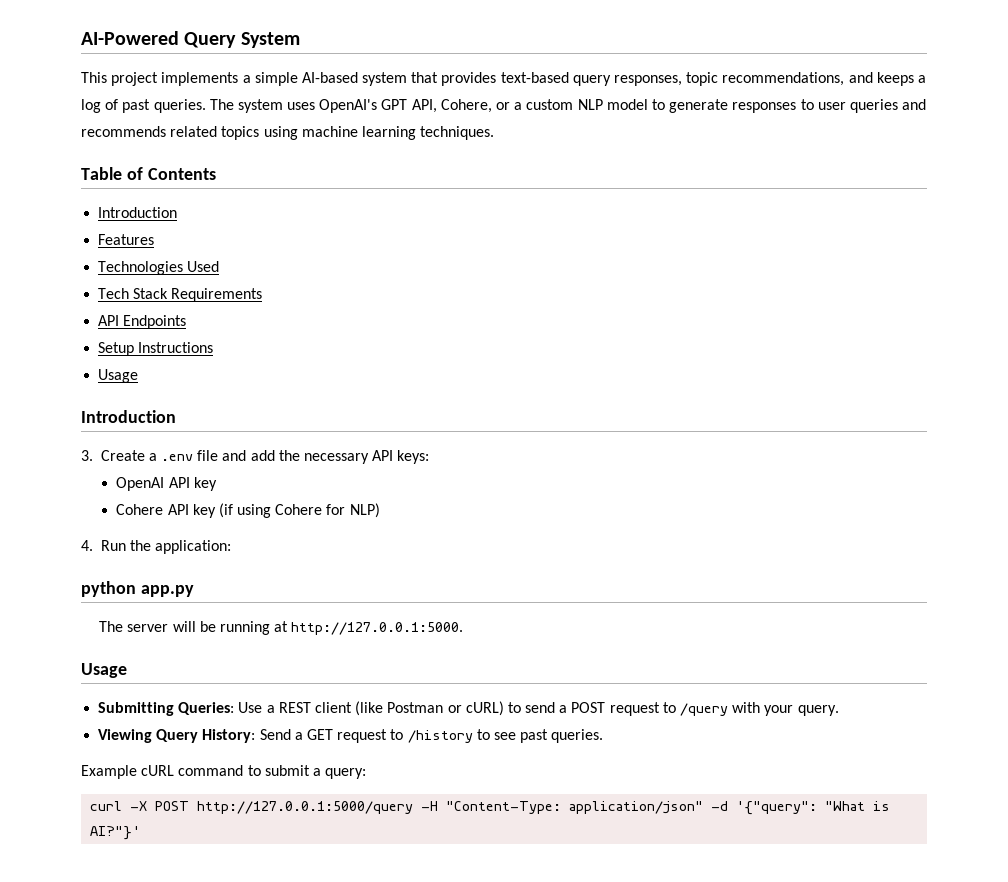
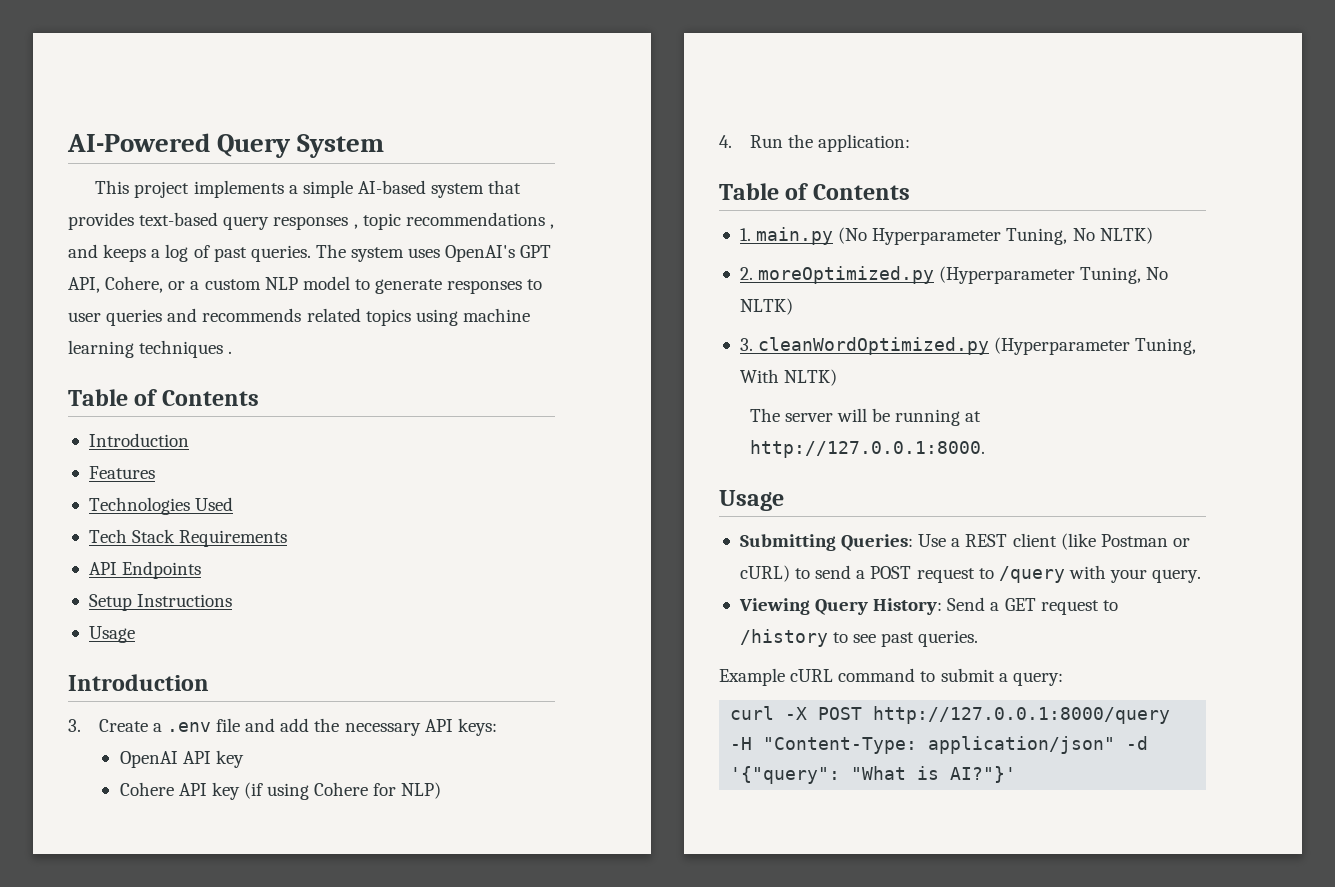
[614,72,845,86] responses, topic recommendations, -> [273,212,554,230] responses , topic recommendations ,
[420,126,495,140] techniques. -> [139,340,233,358] techniques .
[81,581,194,597] python app.py -> [719,183,910,200] [739,227,1153,245] [739,266,1169,284] [739,298,793,315] [739,337,1197,355] [739,369,838,386] Table of Contents // 1. main.py (No Hyperparameter Tuning, No NLTK) // 2. moreOptimized.py (Hyperparameter Tuning, No NLTK) // 3. cleanWordOptimized.py (Hyperparameter Tuning, With NLTK)
[291,622,464,635] http://127.0.0.1:5000. -> [749,440,985,458] http://127.0.0.1:8000.
[197,801,414,814] http://127.0.0.1:5000/query -> [873,706,1171,724] http://127.0.0.1:8000/query

